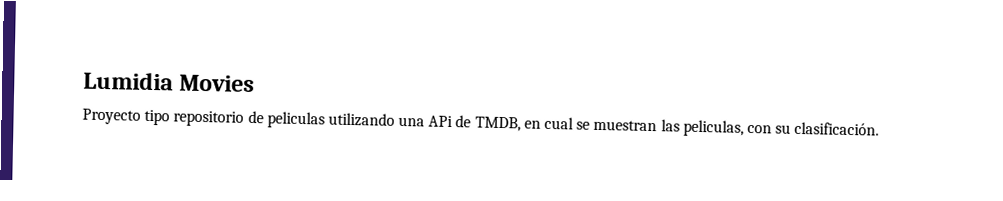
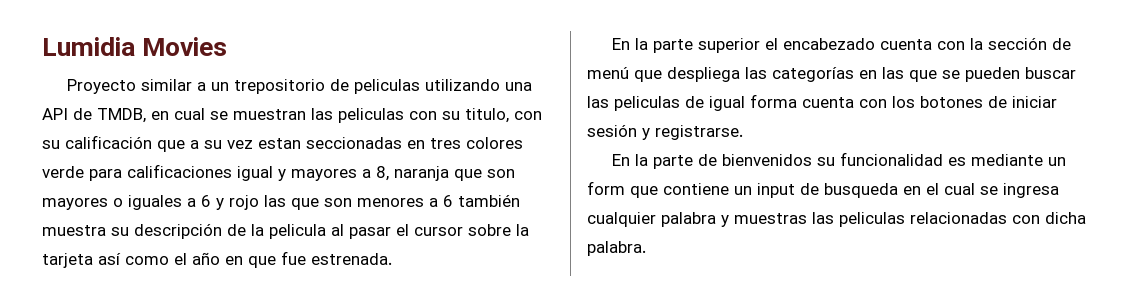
[144,109,245,127] tipo repositorio -> [141,79,326,94] similar a un trepositorio
[428,115,454,128] APi -> [42,108,68,120] API
[682,119,880,137] peliculas, con su clasificación. -> [338,108,542,123] [42,135,523,152] [42,164,515,181] [42,194,520,210] [42,223,529,239] [42,251,392,268] [612,37,1072,53] [587,67,1076,82] [587,94,1057,111] [587,124,743,140] [612,152,1067,169] [587,181,1059,198] [587,212,1086,227] [587,241,646,256] peliculas con su titulo, con su calificación que a su vez estan seccionadas en tres colores verde para calificaciones igual y mayores a 8, naranja que son mayores o iguales a 6 y rojo las que son menores a 6 también muestra su descripción de la pelicula al pasar el cursor sobre la tarjeta así como el año en que fue estrenada. // En la parte superior el encabezado cuenta con la sección de menú que despliega las categorías en las que se pueden buscar las peliculas de igual forma cuenta con los botones de iniciar sesión y registrarse. // En la parte de bienvenidos su funcionalidad es mediante un form que contiene un input de busqueda en el cual se ingresa cualquier palabra y muestras las peliculas relacionadas con dicha palabra.

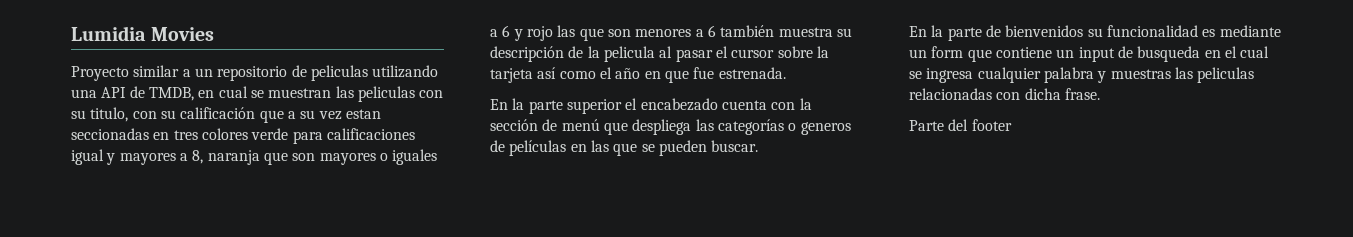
[234,79,326,94] trepositorio -> [217,66,288,81] repositorio
(854, 74) none -> [788,122,851,135] [490,140,567,156] o generos de películas
[1025,67,1076,79] [587,94,1057,111] [587,124,743,140] buscar las peliculas de igual forma cuenta con los botones de iniciar sesión y registrarse. -> [711,140,759,152] buscar.
[587,241,646,256] palabra. -> [1064,88,1100,100] [909,119,1012,131] frase. // Parte del footer

